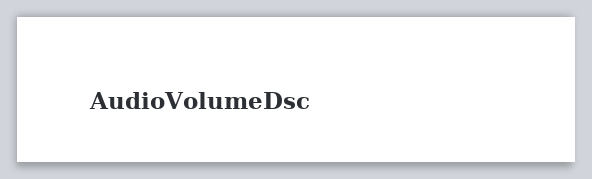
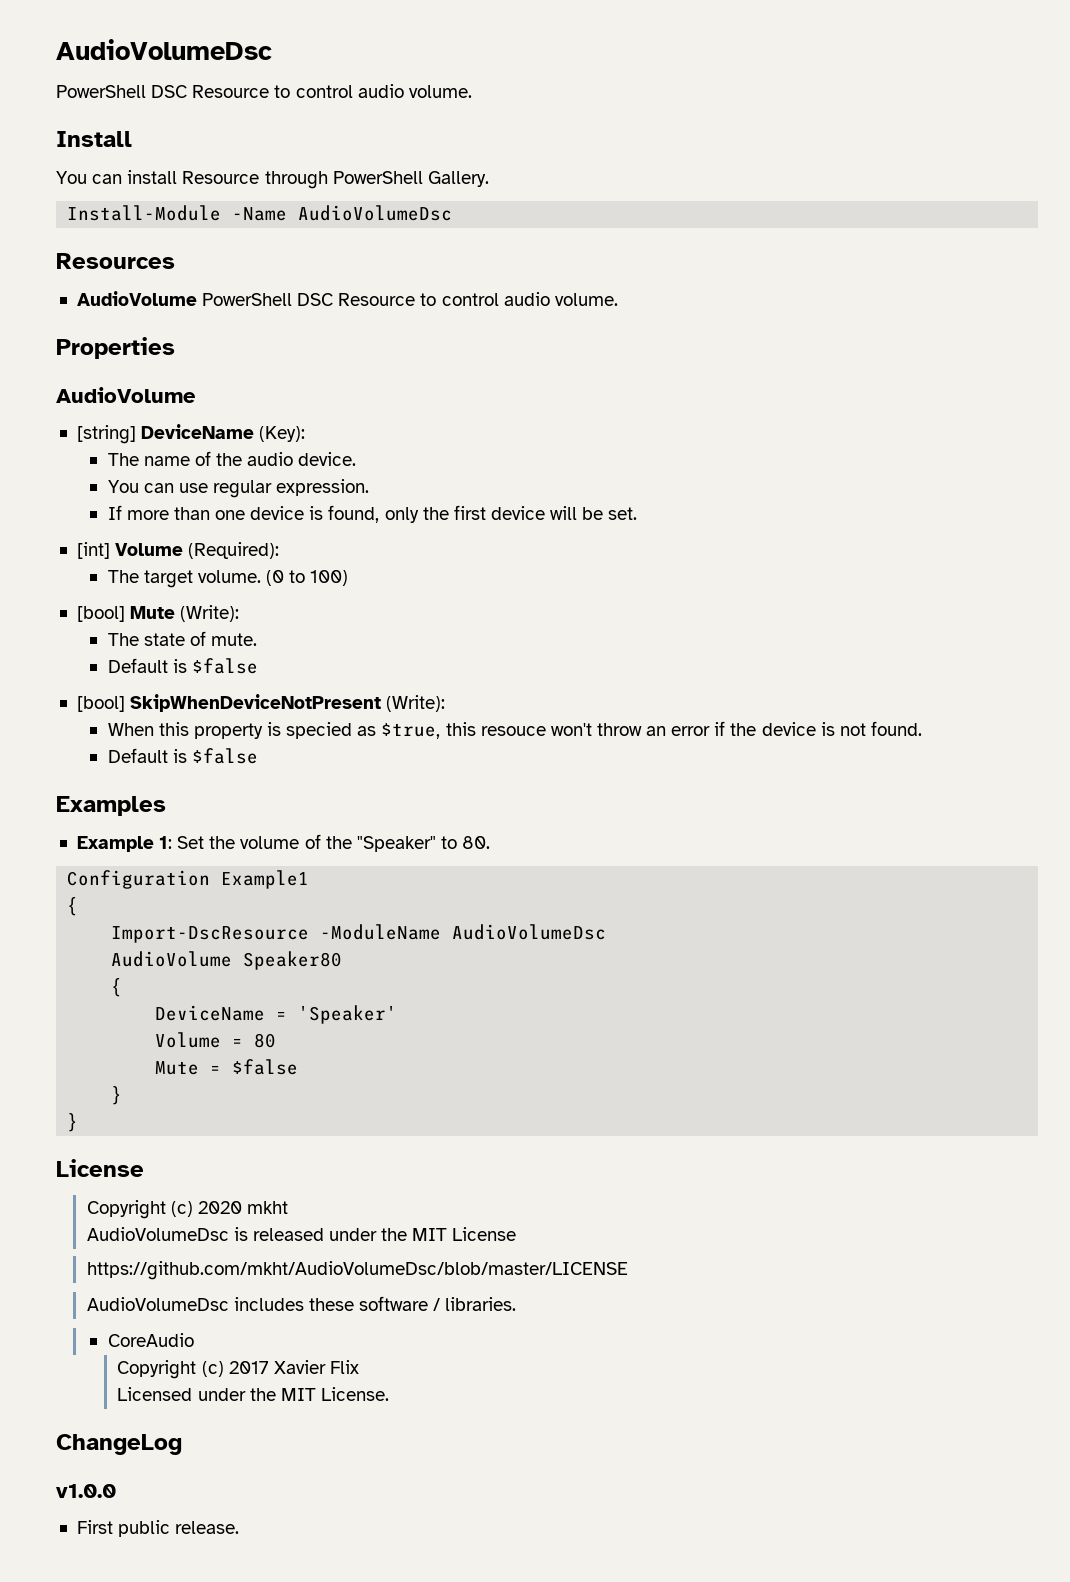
[89,92,310,109] AudioVolumeDsc -> [56,39,272,60] [56,84,472,98] [56,131,132,147] [56,170,489,189] [67,205,453,221] [56,253,175,269] [76,291,618,306] [56,337,175,359] [56,387,196,403] [76,424,306,444] [107,451,357,466] [107,479,370,498] [107,505,638,523] [76,542,280,559] [107,570,349,588] [76,605,240,622] [107,631,257,646] [107,658,258,674] [76,694,446,712] [107,721,922,739] [107,748,258,764] [56,796,166,816] [76,834,491,852] [67,870,310,889] [67,897,79,916] [111,924,607,943] [111,951,343,970] [111,978,123,997] [155,1005,398,1024] [155,1032,277,1048] [155,1059,299,1075] [111,1086,123,1105] [67,1113,79,1132] [56,1159,144,1177] [86,1200,289,1219] [86,1227,517,1241] [86,1261,628,1280] [86,1296,517,1311] [107,1333,194,1347] [117,1360,359,1379] [117,1387,389,1401] [56,1434,182,1455] [56,1484,116,1498] [76,1520,240,1537] AudioVolumeDsc // PowerShell DSC Resource to control audio volume. // Install // You can install Resource through PowerShell Gallery. // Install-Module -Name AudioVolumeDsc // Resources // AudioVolume PowerShell DSC Resource to control audio volume. // Properties // AudioVolume // [string] DeviceName (Key): // The name of the audio device. // You can use regular expression. // If more than one device is found, only the first device will be set. // [int] Volume (Required): // The target volume. (0 to 100) // [bool] Mute (Write): // The state of mute. // Default is $false // [bool] SkipWhenDeviceNotPresent (Write): // When this property is specied as $true, this resouce won't throw an error if the device is not found. // Default is $false // Examples // Example 1: Set the volume of the "Speaker" to 80. // Configuration Example1 // { // Import-DscResource -ModuleName AudioVolumeDsc // AudioVolume Speaker80 // { // DeviceName = 'Speaker' // Volume = 80 // Mute = $false // } // } // License // Copyright (c) 2020 mkht // AudioVolumeDsc is released under the MIT License // https://github.com/mkht/AudioVolumeDsc/blob/master/LICENSE // AudioVolumeDsc includes these software / libraries. // CoreAudio // Copyright (c) 2017 Xavier Flix // Licensed under the MIT License. // ChangeLog // v1.0.0 // First public release.

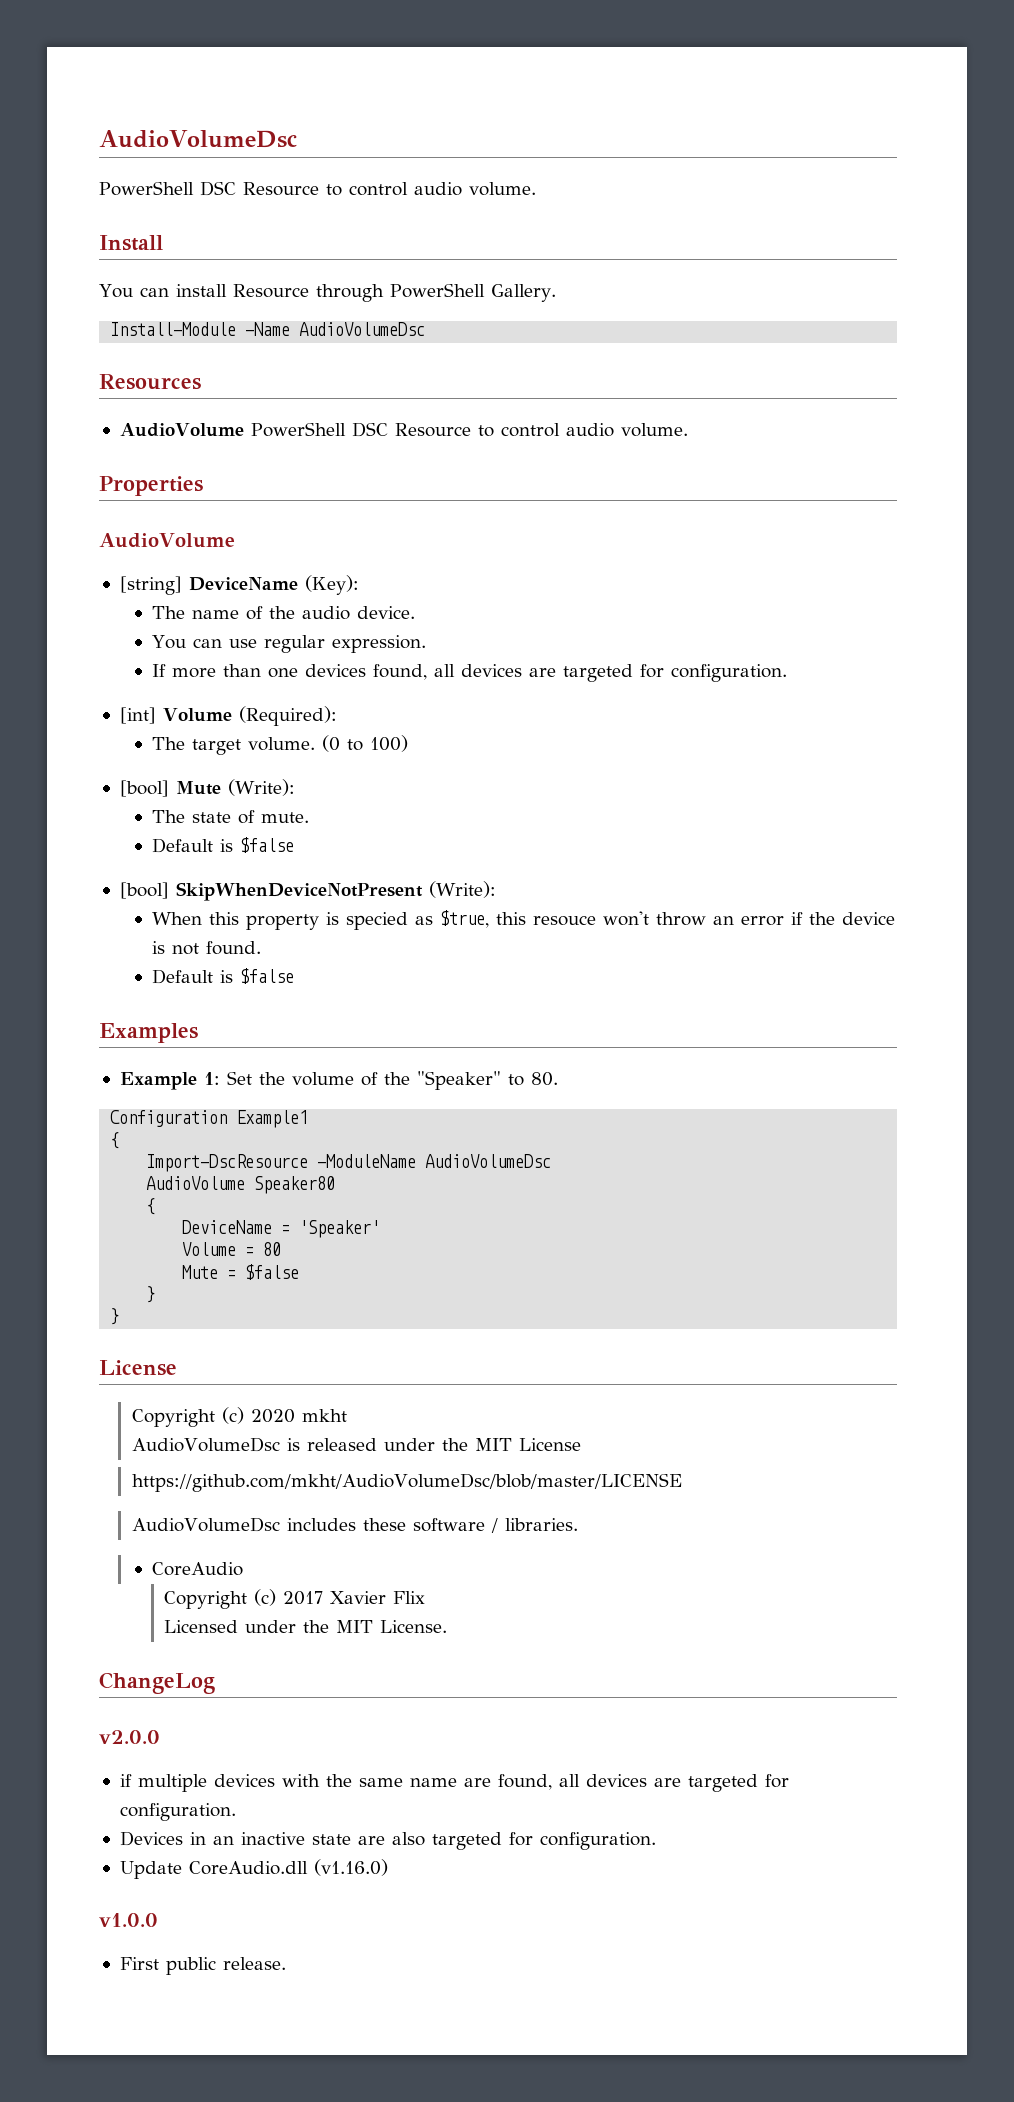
[250,505,638,523] device is found, only the first device will be set. -> [305,664,788,682] devices found, all devices are targeted for configuration.
(182, 1444) none -> [99,1730,160,1744] [119,1774,789,1792] [119,1803,236,1821] [119,1831,656,1850] [119,1859,388,1879] // v2.0.0 // if multiple devices with the same name are found, all devices are targeted for configuration. // Devices in an inactive state are also targeted for configuration. // Update CoreAudio.dll (v1.16.0)

